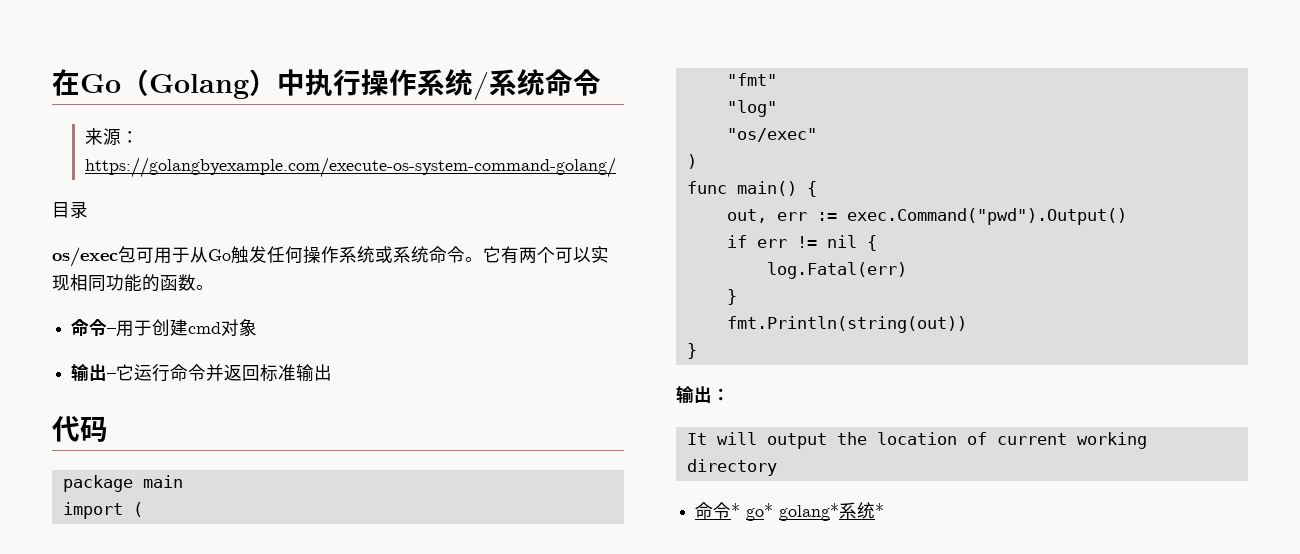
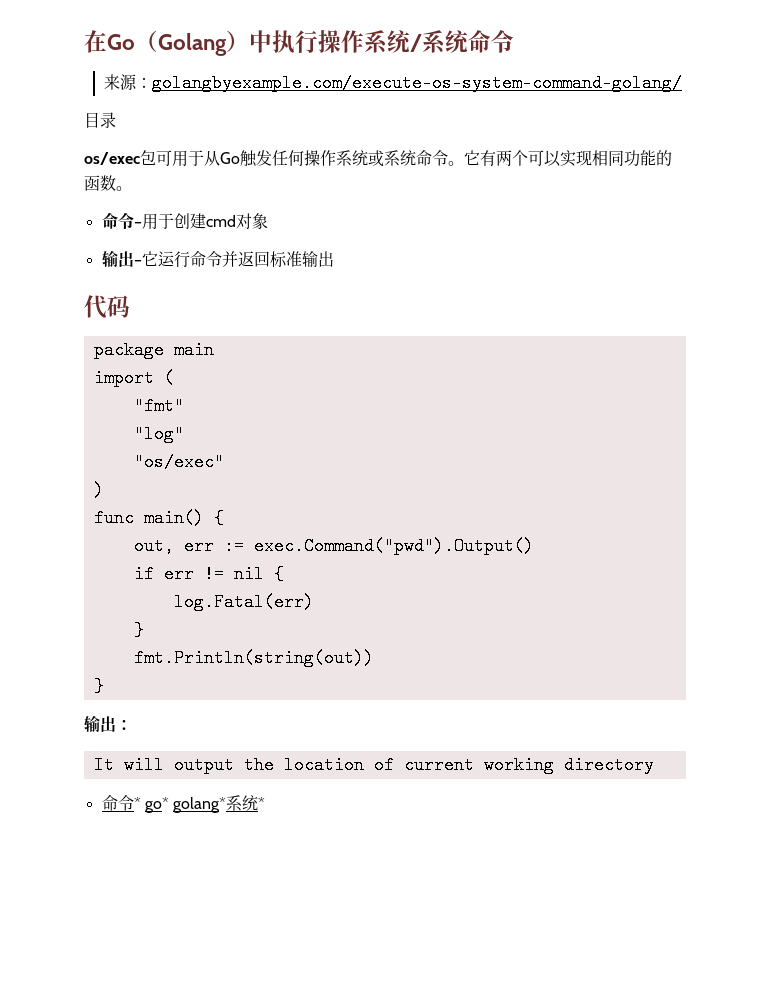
[84,157,616,178] https://golangbyexample.com/execute-os-system-command-golang/ -> [152,74,683,92] golangbyexample.com/execute-os-system-command-golang/

